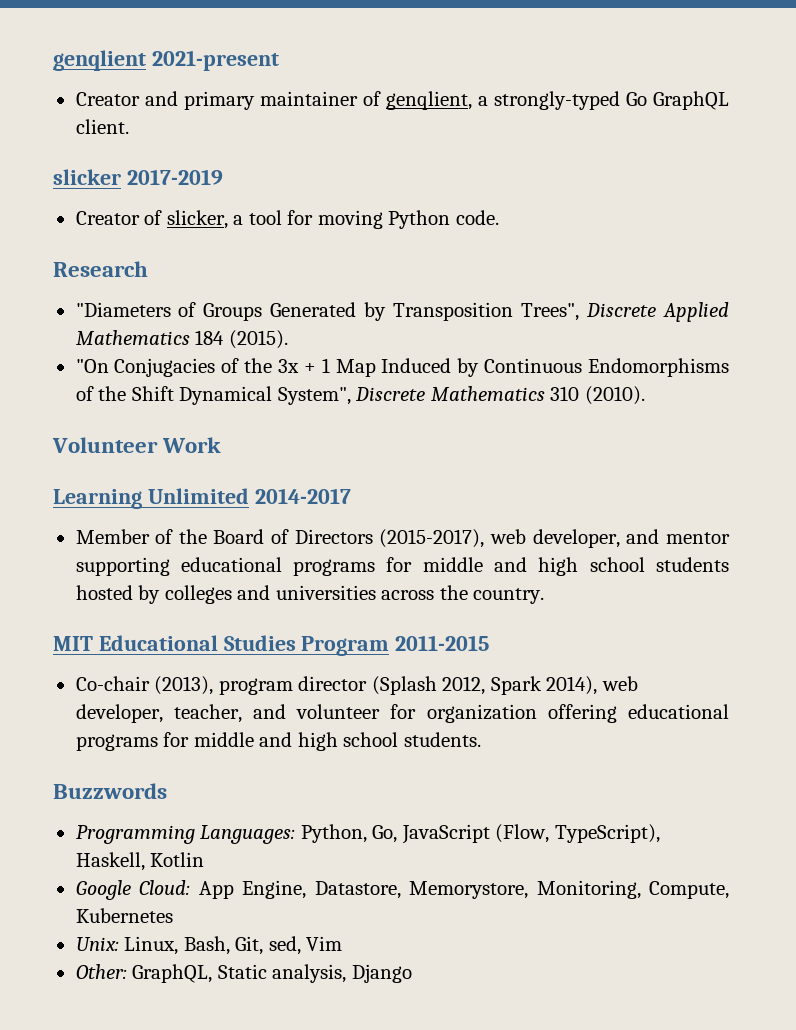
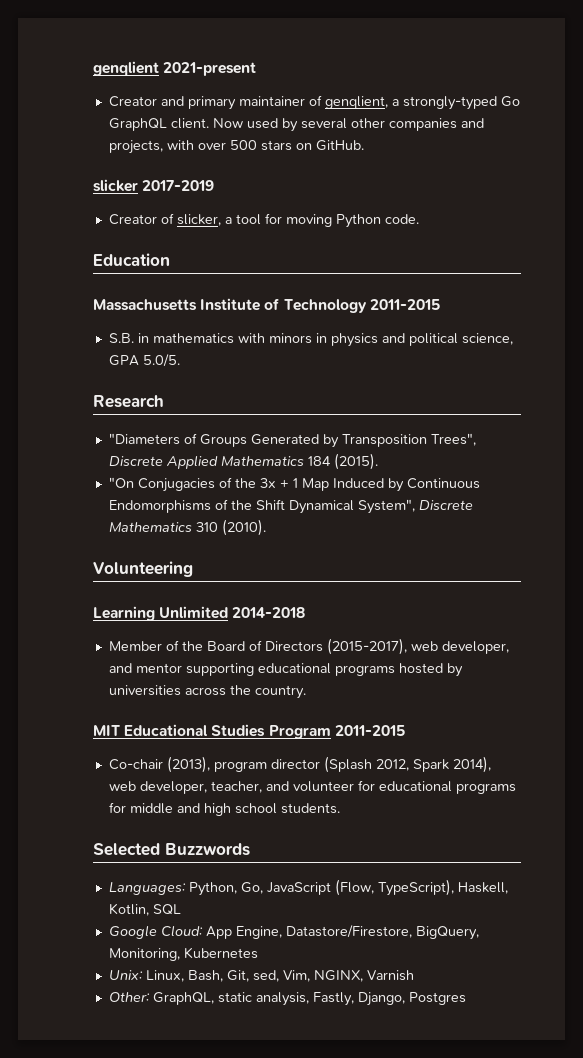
(129, 126) none -> [212,118,484,132] [108,140,364,154] Now used by several other companies and projects, with over 500 stars on GitHub.
(499, 217) none -> [93,253,170,266] [93,298,440,313] [108,333,513,347] [108,354,180,367] // Education // Massachusetts Institute of Technology 2011-2015 // S.B. in mathematics with minors in physics and political science, GPA 5.0/5.
[52,437,222,453] Volunteer Work -> [93,561,193,577] Volunteering
[254,488,351,504] 2014-2017 -> [232,607,306,618] 2014-2018
[386,557,730,576] [75,585,271,604] for middle and high school students hosted by colleges and -> [398,663,463,677] hosted by
[426,704,617,723] organization offering -> (375, 785) none
(481, 739) none -> [93,843,160,856] Selected
[75,825,195,844] Programming -> (250, 849) none
[150,852,205,867] Kotlin -> [108,903,181,916] Kotlin, SQL
[314,880,729,899] Datastore, Memorystore, Monitoring, Compute, -> [285,925,479,940] [108,948,180,961] Datastore/Firestore, BigQuery, Monitoring,
[306,936,343,951] Vim -> [282,970,414,982] Vim, NGINX, Varnish
[217,964,412,983] Static analysis, Django -> [217,992,466,1006] static analysis, Fastly, Django, Postgres

